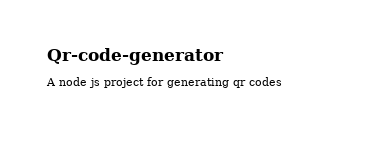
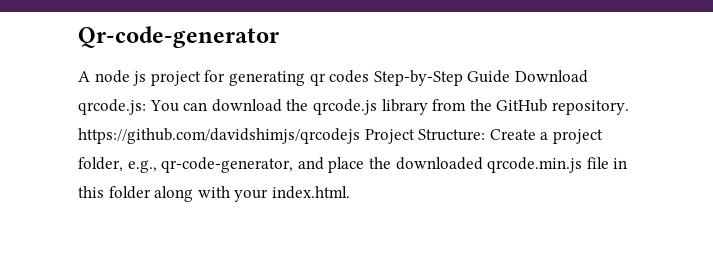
(282, 81) none -> [373,70,588,86] [78,99,629,115] [78,128,603,144] [78,157,628,173] [78,186,350,202] Step-by-Step Guide Download qrcode.js: You can download the qrcode.js library from the GitHub repository. https://github.com/davidshimjs/qrcodejs Project Structure: Create a project folder, e.g., qr-code-generator, and place the downloaded qrcode.min.js file in this folder along with your index.html.

